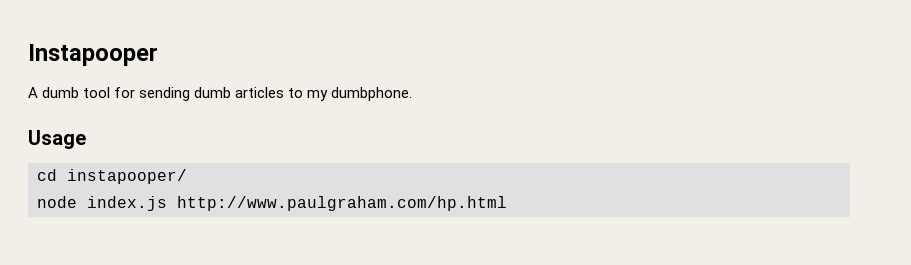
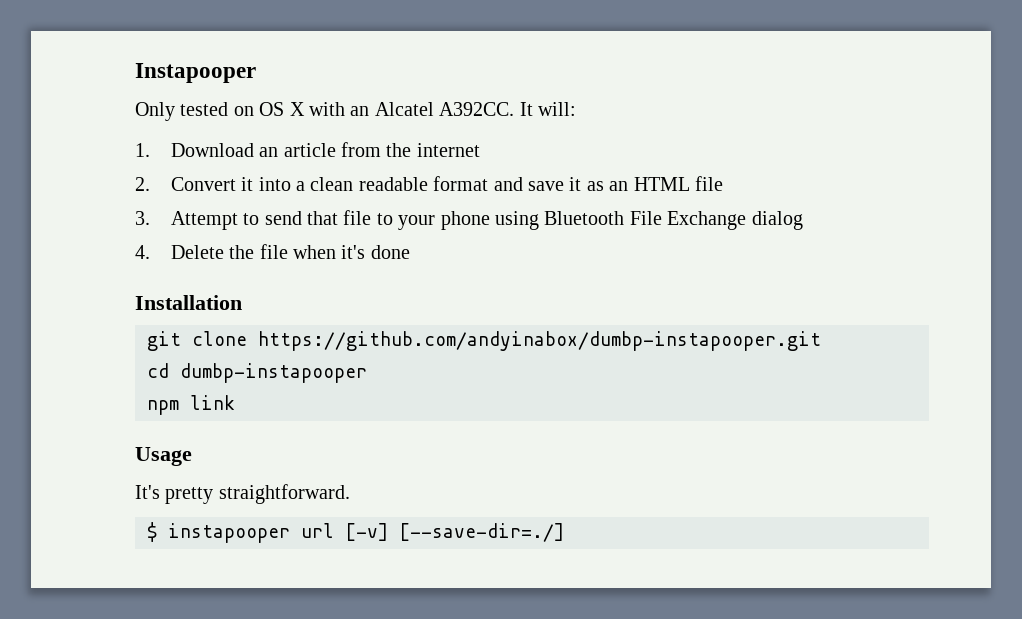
[28,87,413,101] [28,130,86,149] [37,169,187,184] [37,196,507,211] A dumb tool for sending dumb articles to my dumbphone. // Usage // cd instapooper/ // node index.js http://www.paulgraham.com/hp.html -> [135,102,576,121] [135,142,480,157] [135,176,724,191] [135,210,803,230] [135,244,410,259] [135,295,242,310] [147,331,821,351] [147,363,367,383] [147,395,235,415] [135,447,192,466] [135,484,350,504] [147,522,564,543] Only tested on OS X with an Alcatel A392CC. It will: // 1. Download an article from the internet // 2. Convert it into a clean readable format and save it as an HTML file // 3. Attempt to send that file to your phone using Bluetooth File Exchange dialog // 4. Delete the file when it's done // Installation // git clone https://github.com/andyinabox/dumbp-instapooper.git // cd dumbp-instapooper // npm link // Usage // It's pretty straightforward. // $ instapooper url [-v] [--save-dir=./]

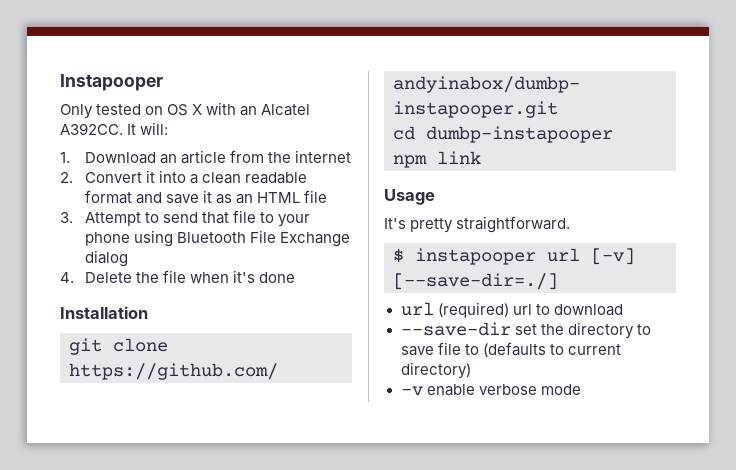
(564, 532) none -> [400,302,623,318] [400,322,651,339] [400,342,621,357] [400,362,471,379] [400,384,581,396] // url (required) url to download // --save-dir set the directory to save file to (defaults to current directory) // -v enable verbose mode

